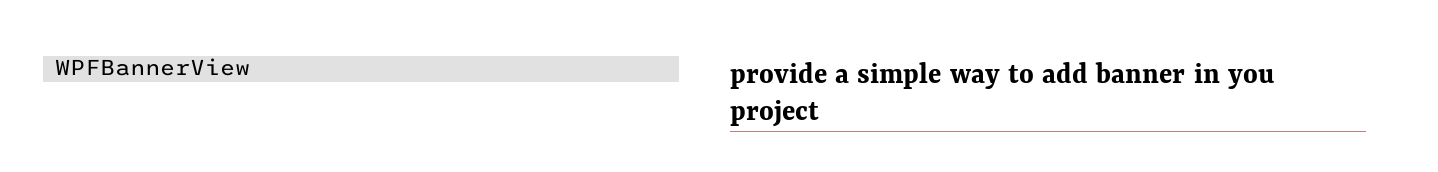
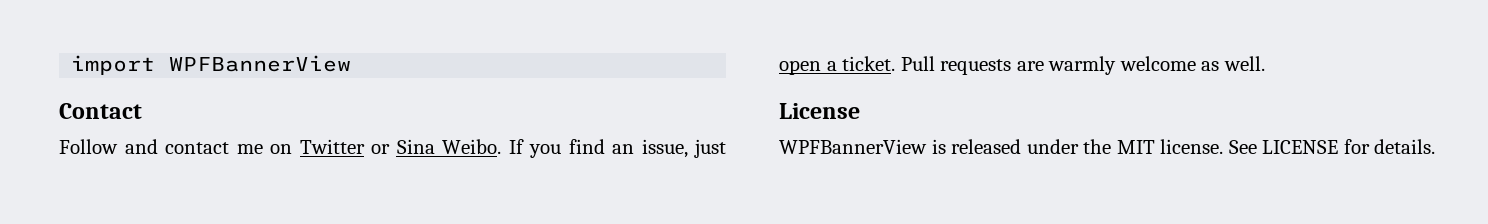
(55, 67) none -> [71,55,156,75] import
[730,62,1274,89] [730,100,819,127] provide a simple way to add banner in you project -> [59,103,142,119] [59,139,726,158] [779,56,1265,75] [779,103,860,119] [779,139,1436,154] Contact // Follow and contact me on Twitter or Sina Weibo. If you find an issue, just open a ticket. Pull requests are warmly welcome as well. // License // WPFBannerView is released under the MIT license. See LICENSE for details.

